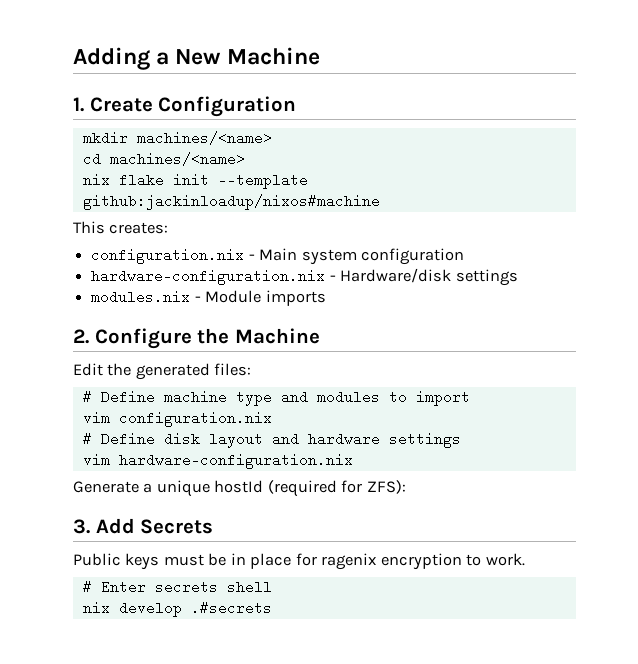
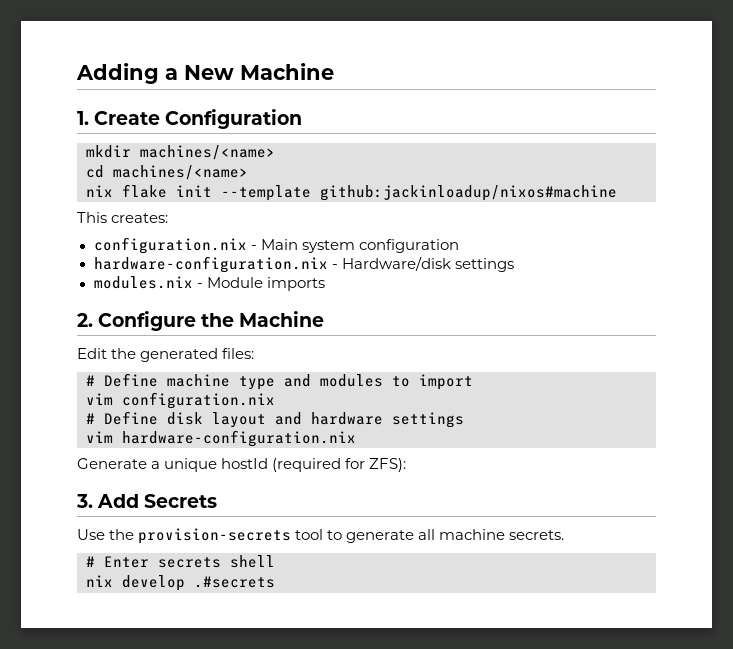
[73,553,525,570] Public keys must be in place for ragenix encryption to work. -> [77,528,565,544] Use the provision-secrets tool to generate all machine secrets.

